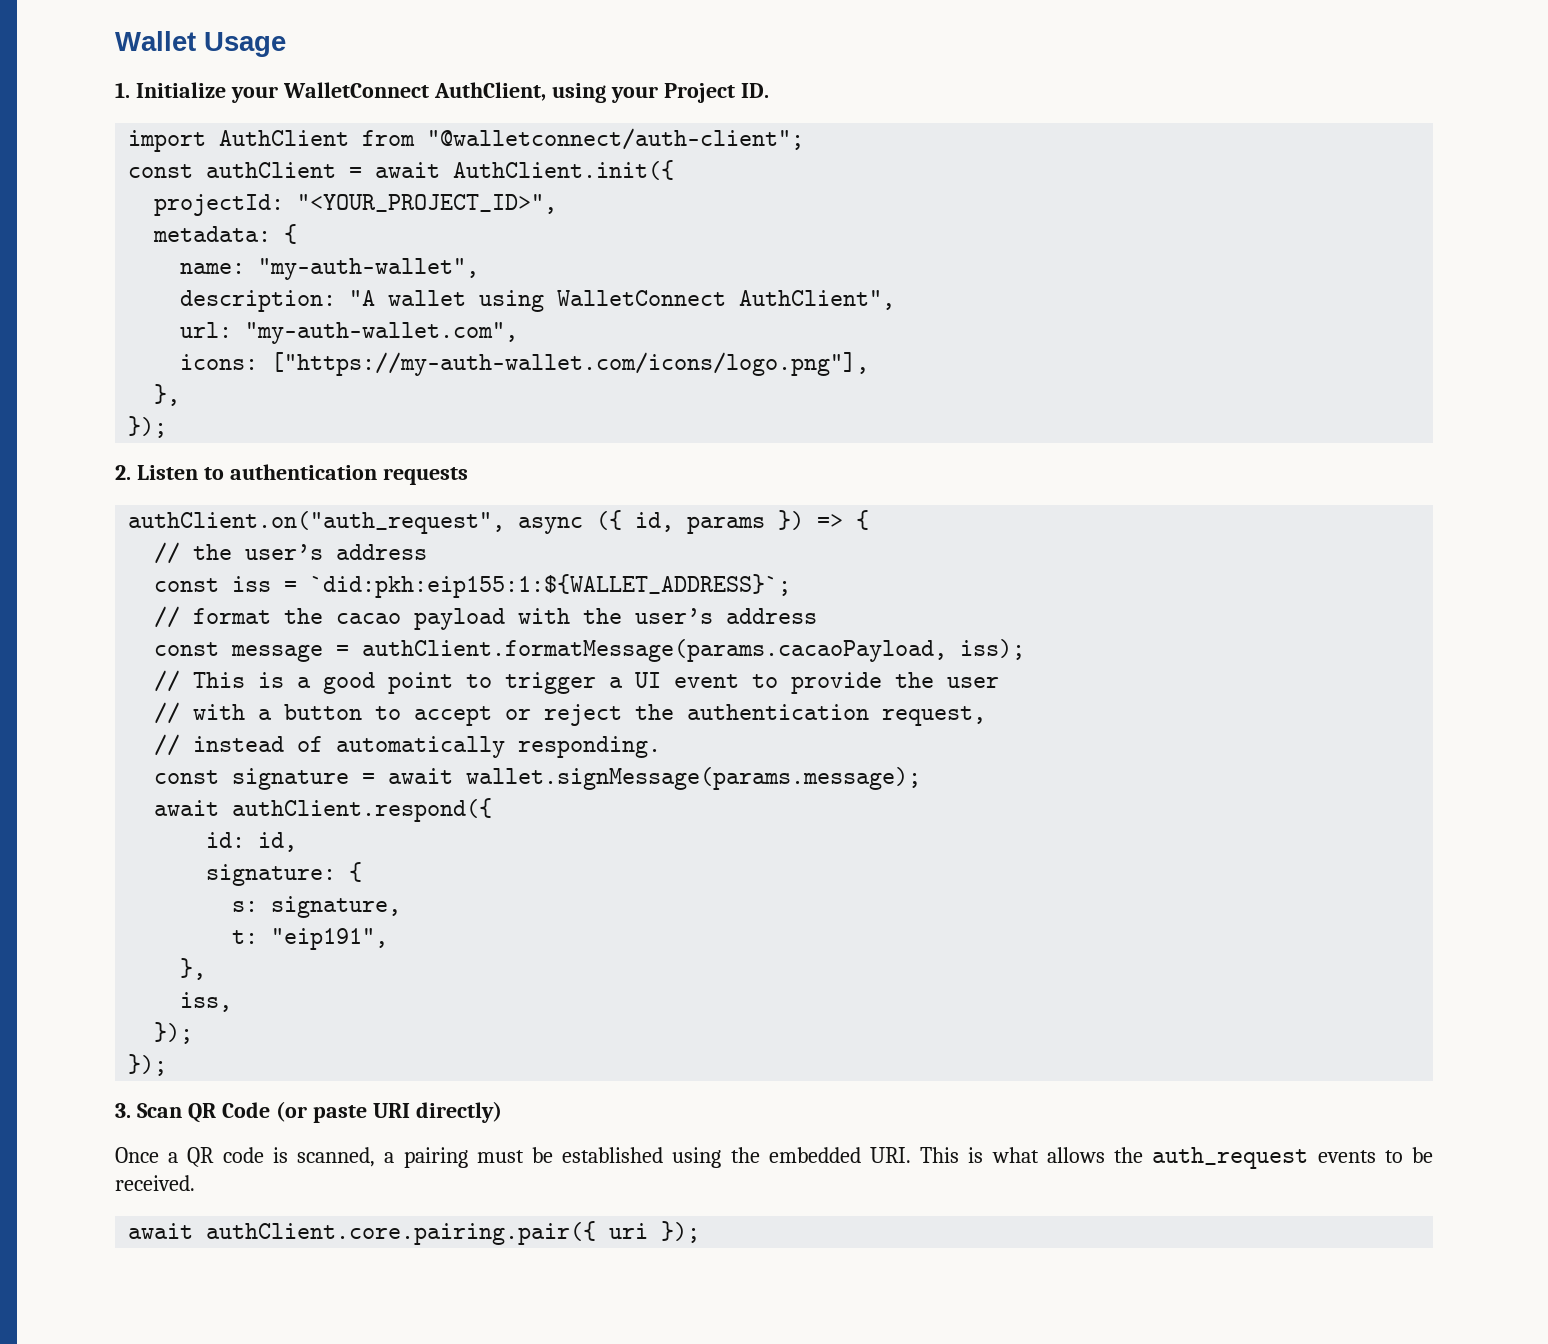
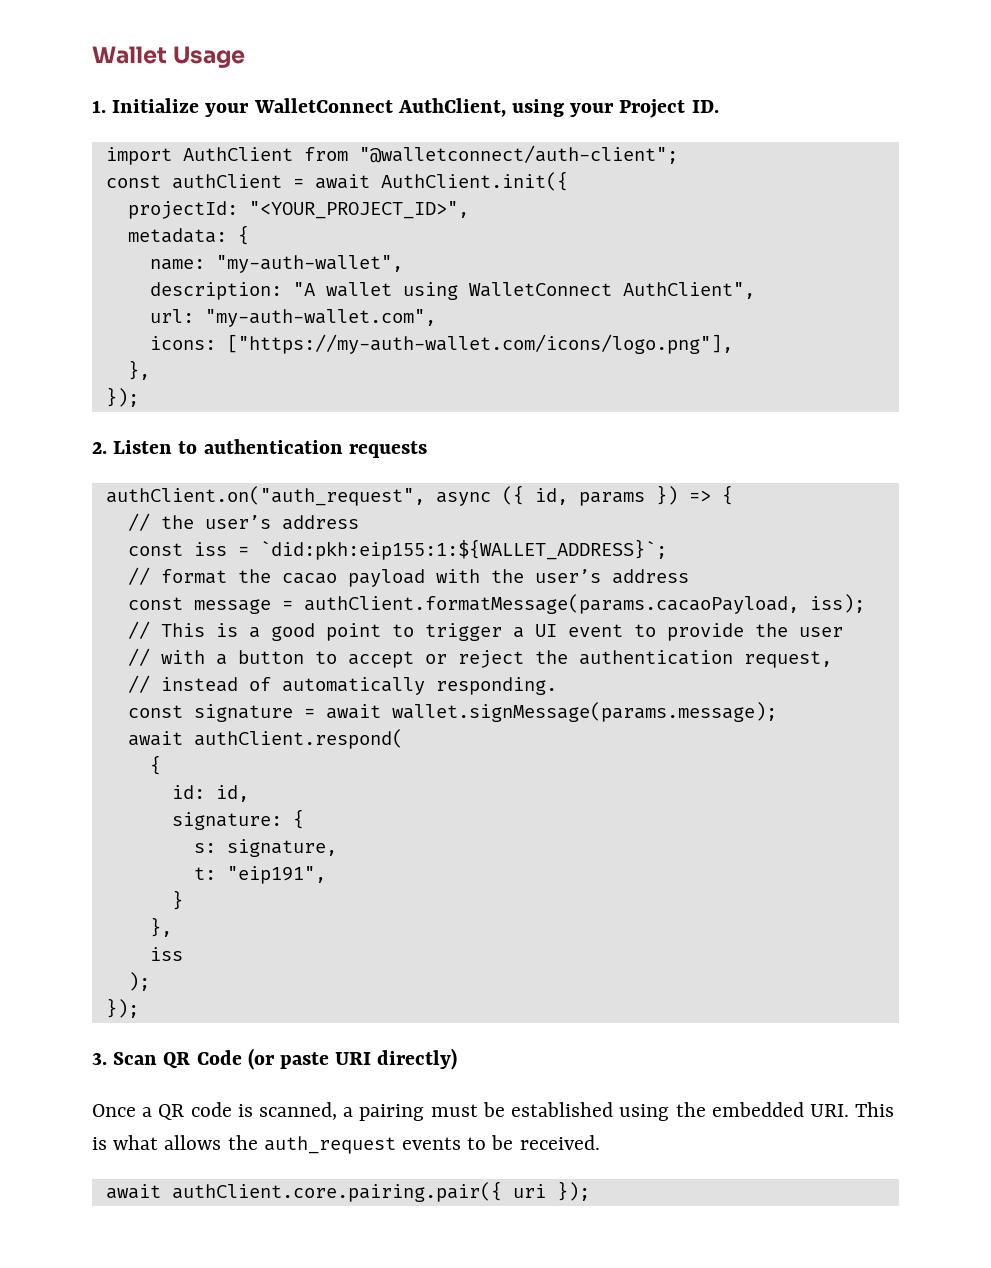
[232,798,493,822] authClient.respond({ -> [193,729,403,749] [149,755,161,775] authClient.respond( // {
[180,958,207,980] [180,992,233,1012] [154,1022,194,1044] // }, // iss, // }); -> [171,890,183,910] [149,917,172,937] [149,947,183,961] [127,972,150,991] // } // }, // iss // );

